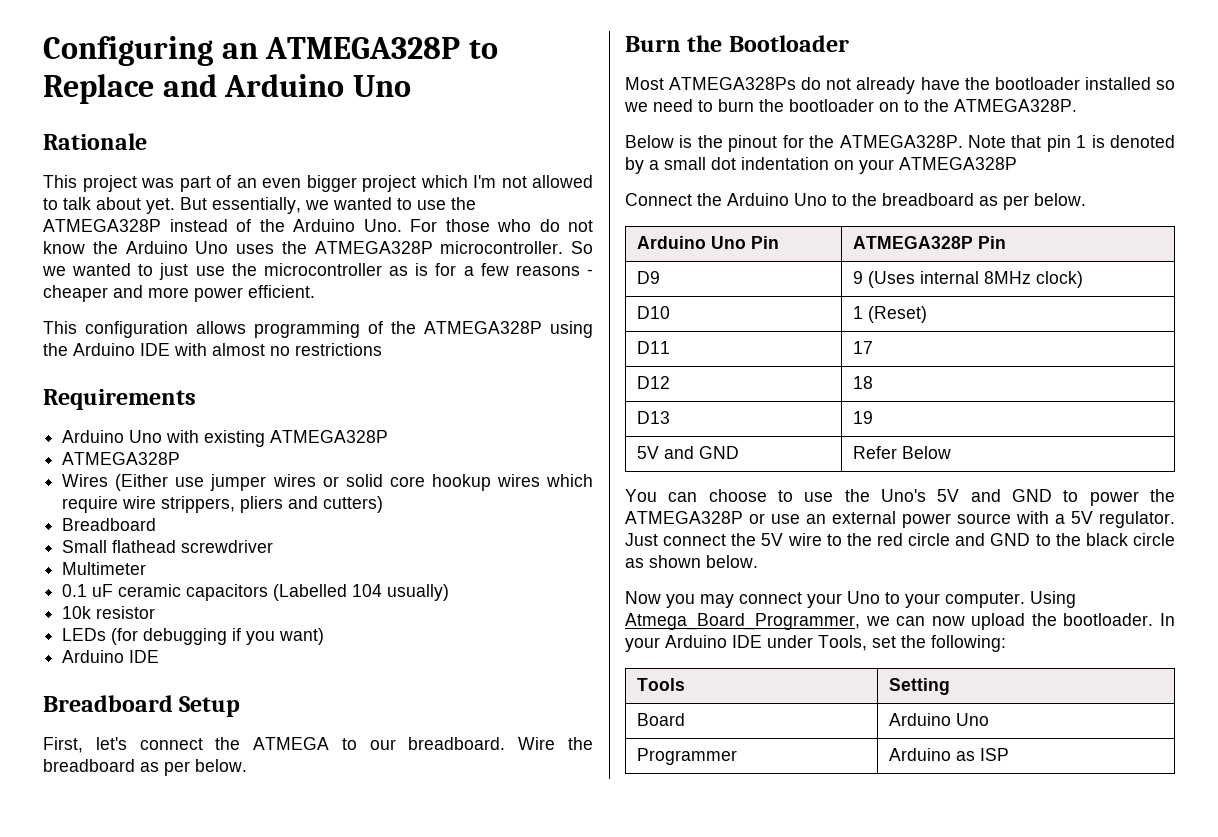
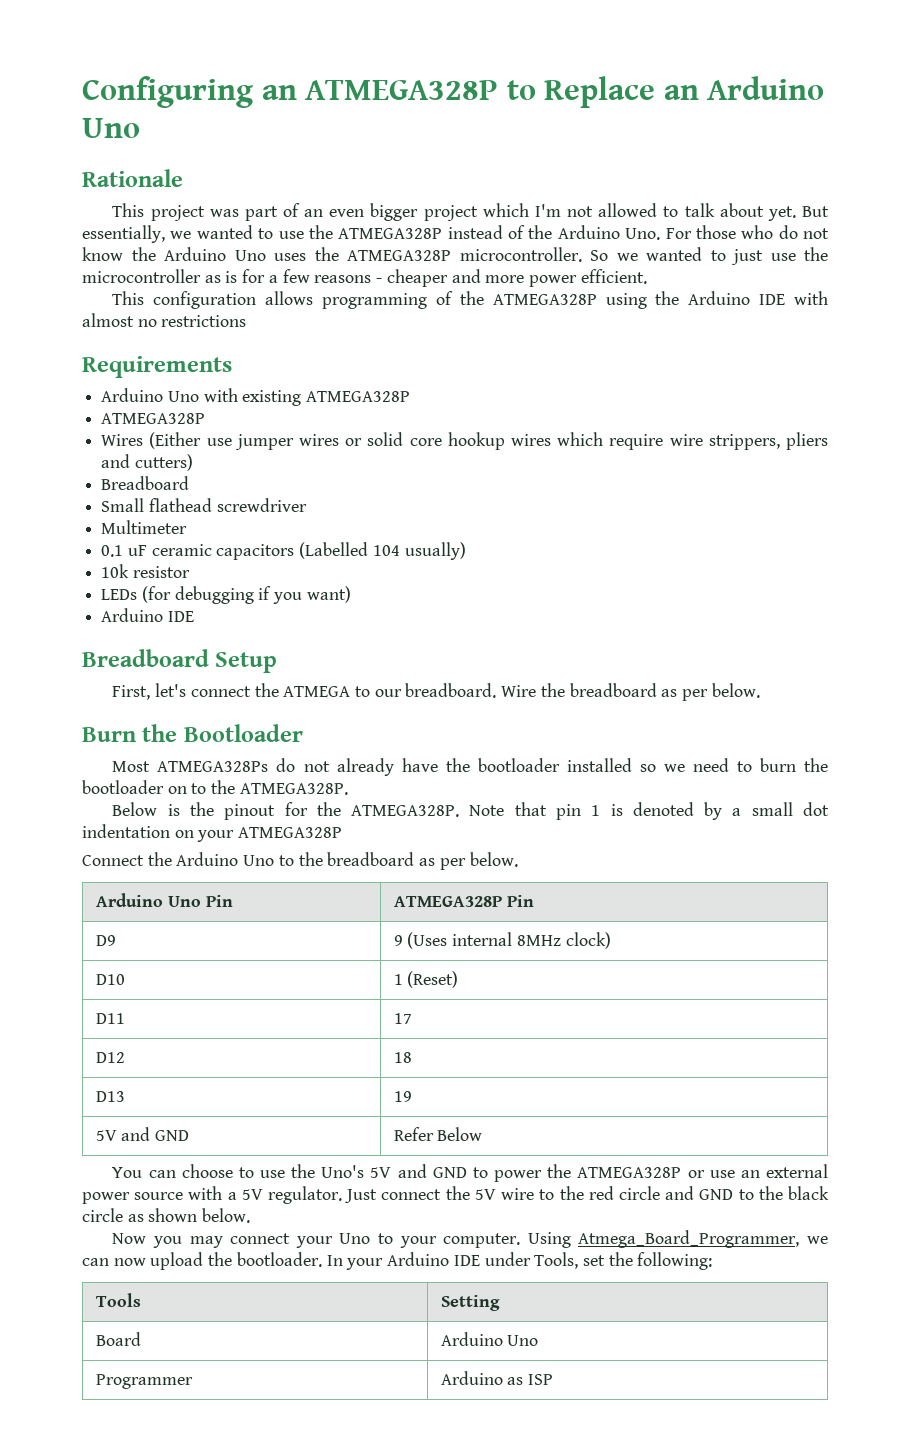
[162,74,217,97] and -> [663,85,699,100] an

